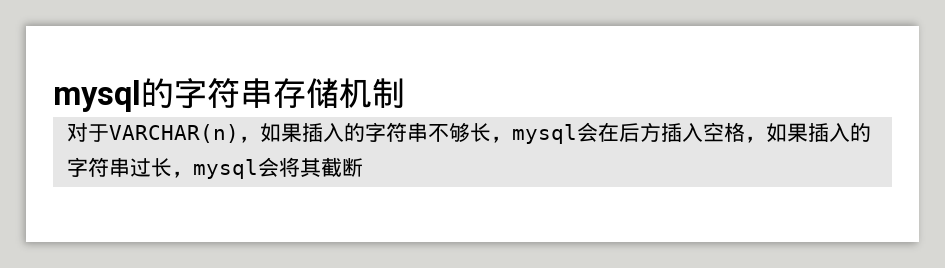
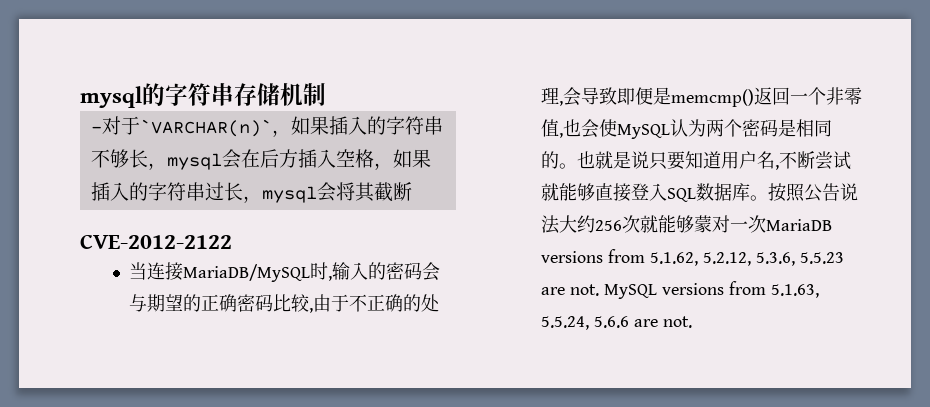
[66,123,239,143] 对于VARCHAR(n) -> [90,116,272,137] -对于`VARCHAR(n)`
(363, 167) none -> [80,234,232,249] [129,262,441,282] [129,294,440,313] [541,87,863,107] [541,119,833,139] [541,151,852,170] [541,183,859,202] [541,215,833,234] [541,249,844,266] [541,281,819,299] [541,316,692,330] // CVE-2012-2122 // 当连接MariaDB/MySQL时,输入的密码会与期望的正确密码比较,由于不正确的处理,会导致即便是memcmp()返回一个非零值,也会使MySQL认为两个密码是相同的。也就是说只要知道用户名,不断尝试就能够直接登入SQL数据库。按照公告说法大约256次就能够蒙对一次MariaDB versions from 5.1.62, 5.2.12, 5.3.6, 5.5.23 are not. MySQL versions from 5.1.63, 5.5.24, 5.6.6 are not.

